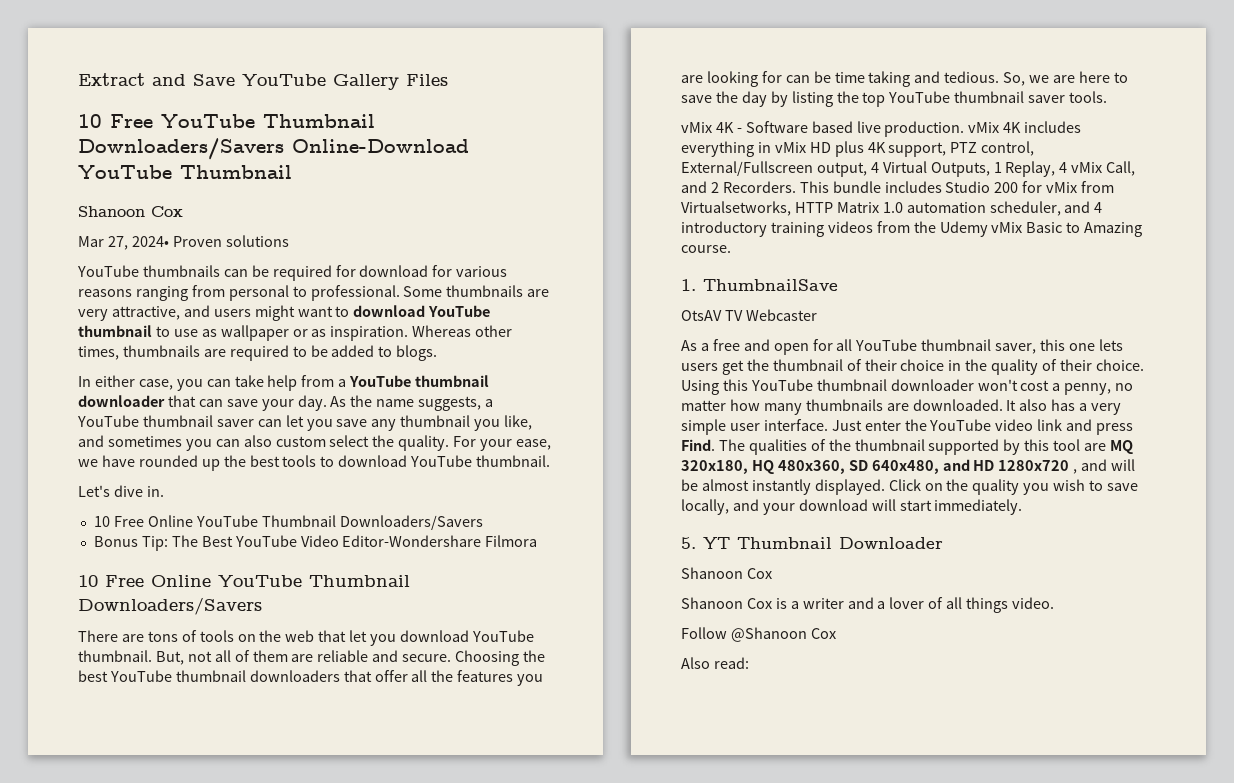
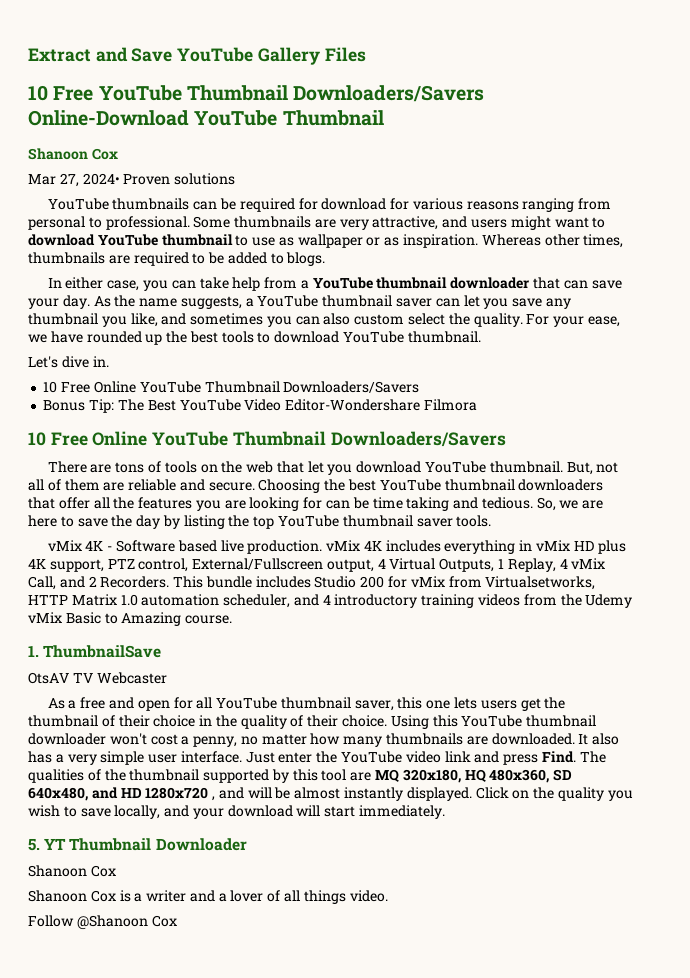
[681,657,749,669] // Also read: -> (177, 921) none

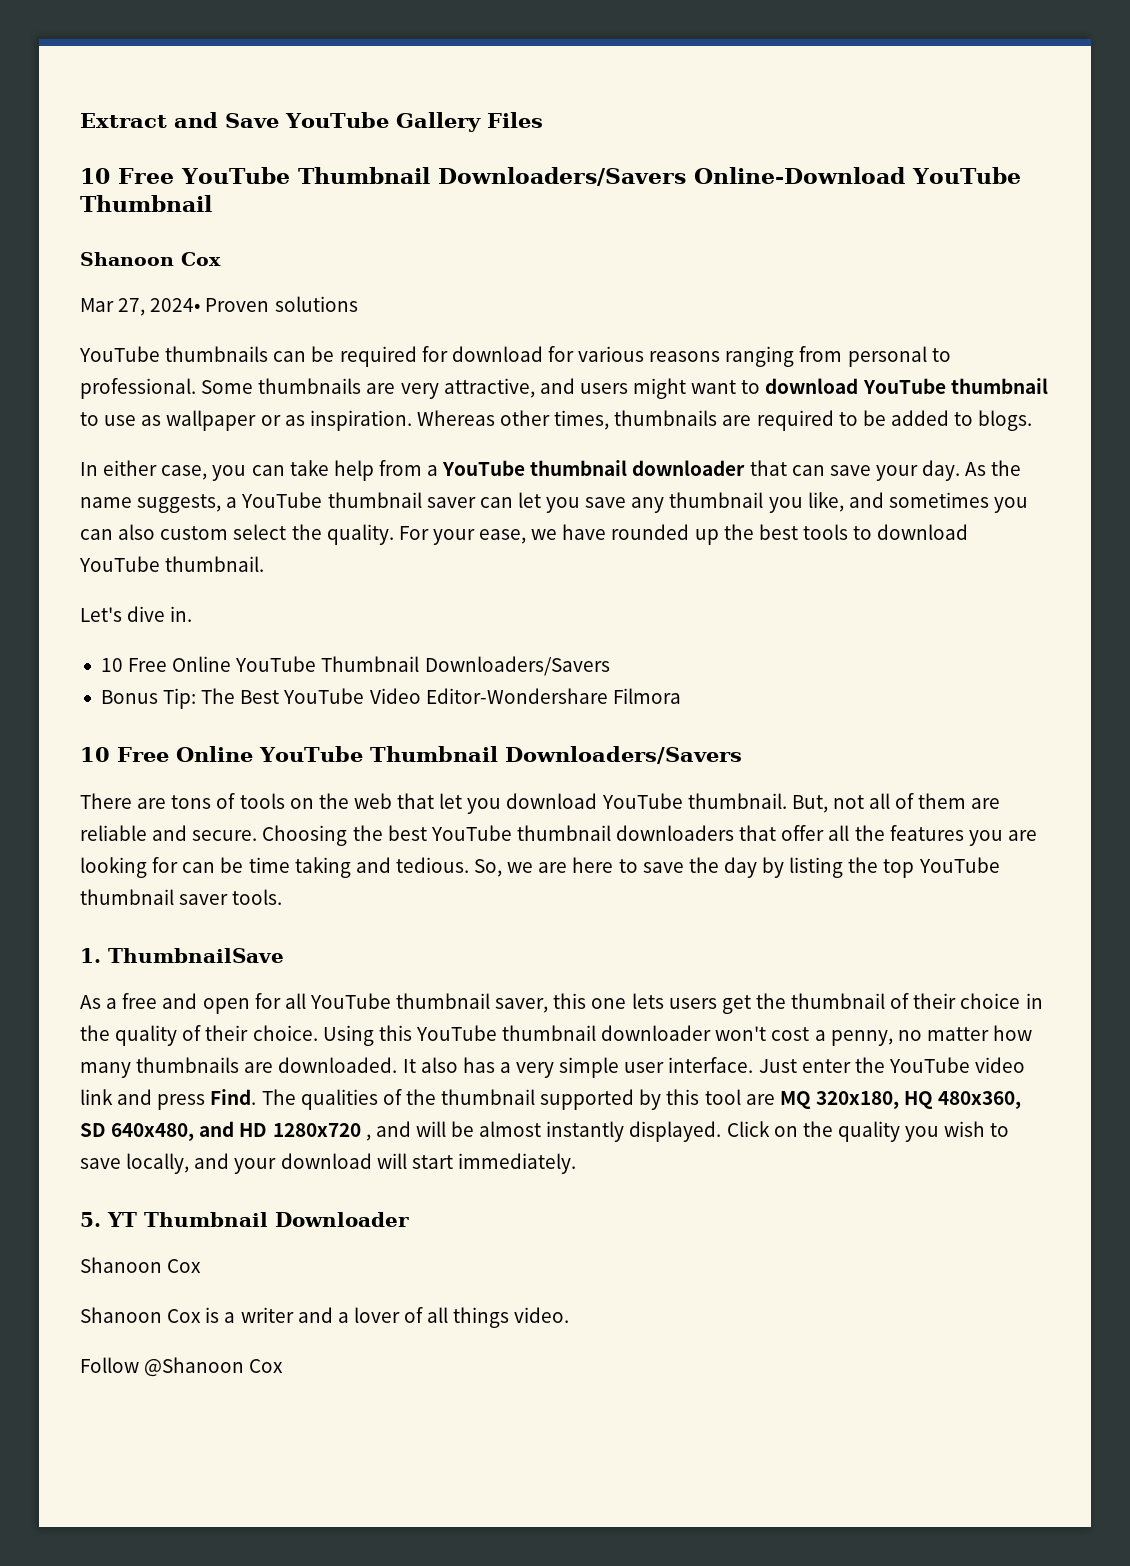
[47,540,626,554] [28,558,606,572] [28,576,596,590] [28,594,633,608] [28,612,233,626] // vMix 4K - Software based live production. vMix 4K includes everything in vMix HD plus 4K support, PTZ control, External/Fullscreen output, 4 Virtual Outputs, 1 Replay, 4 vMix Call, and 2 Recorders. This bundle includes Studio 200 for vMix from Virtualsetworks, HTTP Matrix 1.0 automation scheduler, and 4 introductory training videos from the Udemy vMix Basic to Amazing course. -> (283, 897) none
[28,672,167,684] // OtsAV TV Webcaster -> (284, 955) none

